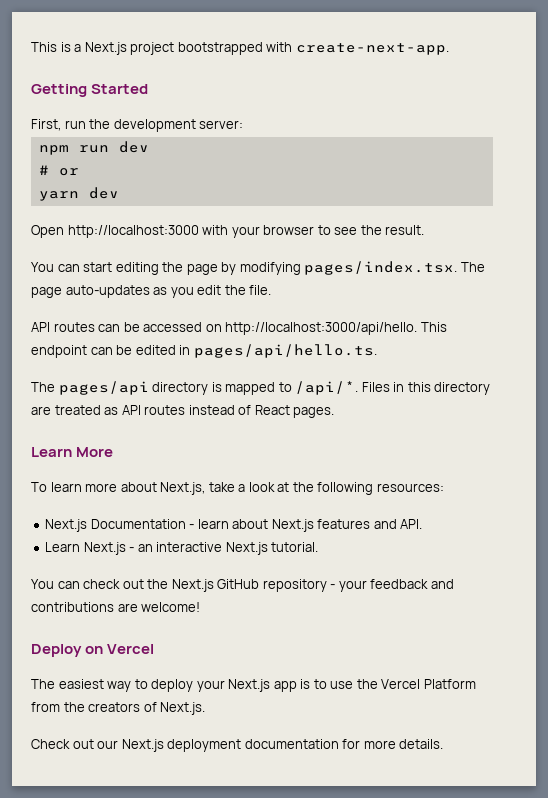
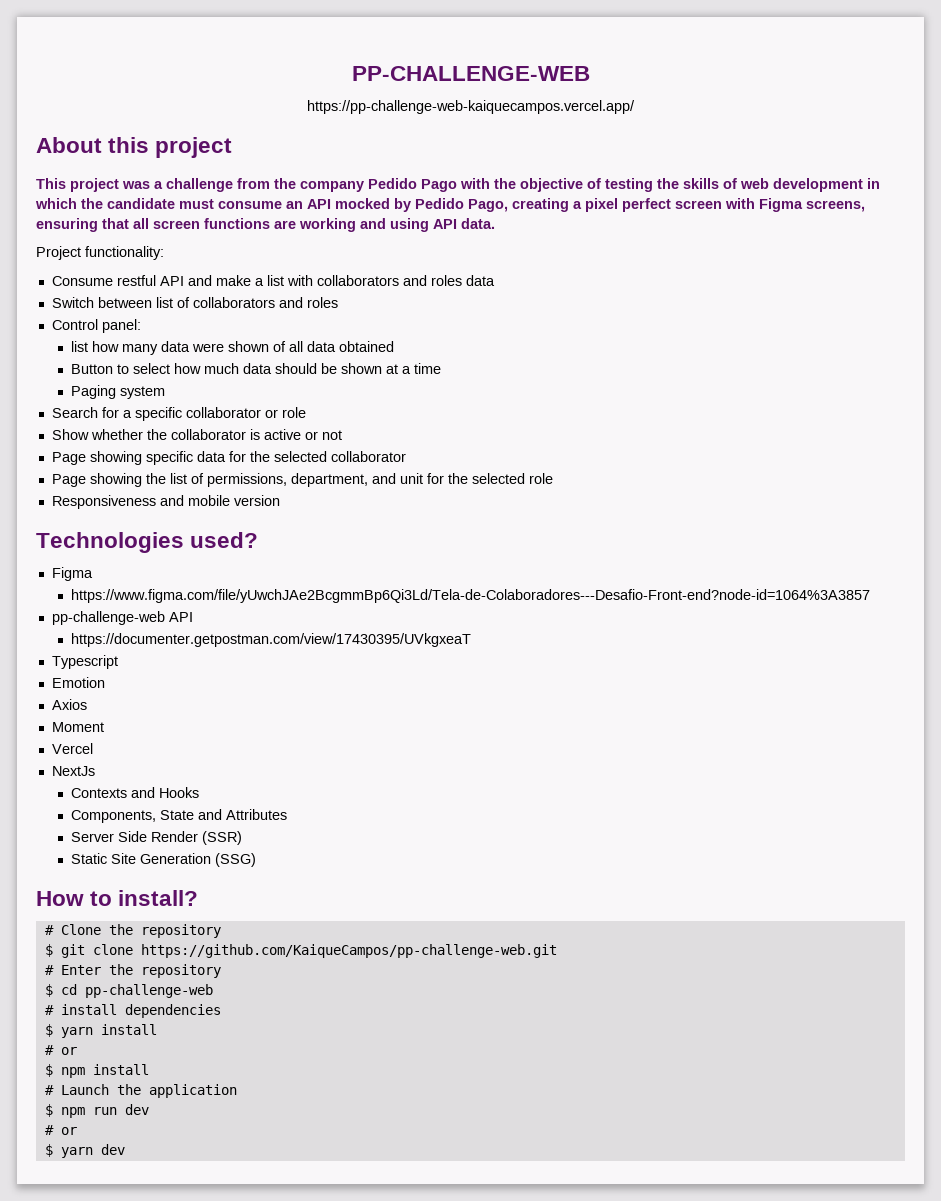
[31,42,449,55] [31,84,149,97] [31,119,244,132] This is a Next.js project bootstrapped with create-next-app. // Getting Started // First, run the development server: // -> [351,66,590,81] [307,100,635,114] [36,137,233,158] [36,178,880,192] [35,198,865,212] [36,218,495,232] [36,246,164,260] [51,275,495,286] [51,297,338,308] [51,319,141,333] [70,341,394,355] [70,363,441,374] [70,385,165,399] [51,407,306,421] [51,429,342,440] [51,451,406,465] [51,473,553,487] [51,495,280,509] [36,532,259,553] [51,567,93,581] [70,589,870,603] [51,611,193,625] [70,633,471,647] [51,655,118,669] [51,677,105,688] [51,699,87,710] [51,722,104,732] [51,743,93,754] [51,766,95,776] [70,787,199,798] [70,809,287,823] [70,831,242,845] [70,853,256,867] [36,890,199,906] [44,924,221,938] [44,944,557,958] [44,964,221,978] [44,984,213,998] [44,1004,221,1018] [44,1024,157,1038] [44,1045,77,1055] [44,1064,149,1078] [44,1084,237,1098] [44,1104,53,1117] PP-CHALLENGE-WEB // https://pp-challenge-web-kaiquecampos.vercel.app/ // About this project // This project was a challenge from the company Pedido Pago with the objective of testing the skills of web development in which the candidate must consume an API mocked by Pedido Pago, creating a pixel perfect screen with Figma screens, ensuring that all screen functions are working and using API data. // Project functionality: // Consume restful API and make a list with collaborators and roles data // Switch between list of collaborators and roles // Control panel: // list how many data were shown of all data obtained // Button to select how much data should be shown at a time // Paging system // Search for a specific collaborator or role // Show whether the collaborator is active or not // Page showing specific data for the selected collaborator // Page showing the list of permissions, department, and unit for the selected role // Responsiveness and mobile version // Technologies used? // Figma // https://www.figma.com/file/yUwchJAe2BcgmmBp6Qi3Ld/Tela-de-Colaboradores---Desafio-Front-end?node-id=1064%3A3857 // pp-challenge-web API // https://documenter.getpostman.com/view/17430395/UVkgxeaT // Typescript // Emotion // Axios // Moment // Vercel // NextJs // Contexts and Hooks // Components, State and Attributes // Server Side Render (SSR) // Static Site Generation (SSG) // How to install? // # Clone the repository // $ git clone https://github.com/KaiqueCampos/pp-challenge-web.git // # Enter the repository // $ cd pp-challenge-web // # install dependencies // $ yarn install // # or // $ npm install // # Launch the application // $
(79, 172) none -> [44,1144,53,1157] $
[31,225,425,238] [31,261,485,275] [31,285,272,298] [31,322,447,335] [31,344,377,358] [31,381,491,395] [31,405,335,418] [31,447,114,457] [31,482,444,495] [45,519,423,532] [45,542,319,555] [31,579,454,592] [31,602,201,612] [31,644,155,657] [31,679,476,692] [31,702,206,715] [31,739,444,752] // Open http://localhost:3000 with your browser to see the result. // You can start editing the page by modifying pages/index.tsx. The page auto-updates as you edit the file. // API routes can be accessed on http://localhost:3000/api/hello. This endpoint can be edited in pages/api/hello.ts. // The pages/api directory is mapped to /api/*. Files in this directory are treated as API routes instead of React pages. // Learn More // To learn more about Next.js, take a look at the following resources: // Next.js Documentation - learn about Next.js features and API. // Learn Next.js - an interactive Next.js tutorial. // You can check out the Next.js GitHub repository - your feedback and contributions are welcome! // Deploy on Vercel // The easiest way to deploy your Next.js app is to use the Vercel Platform from the creators of Next.js. // Check out our Next.js deployment documentation for more details. -> (125, 1149) none

